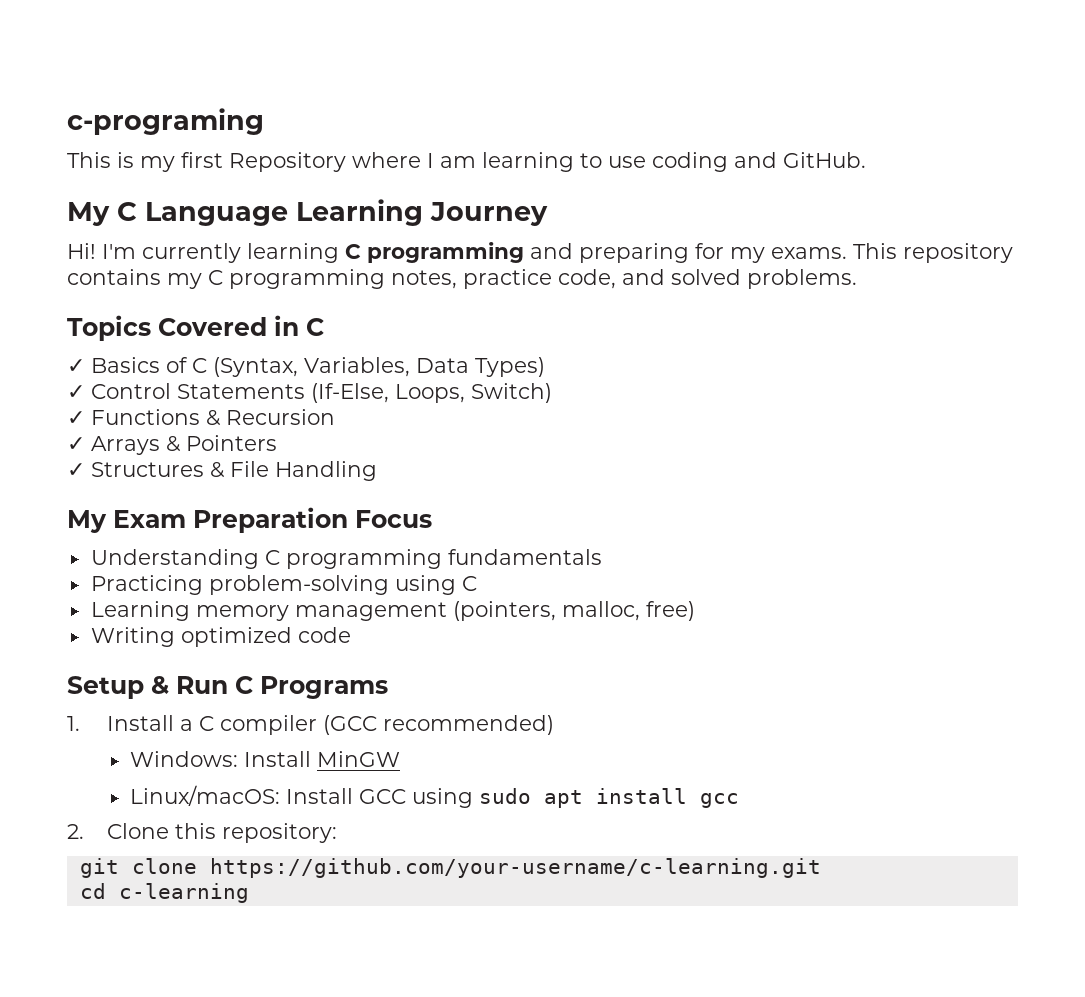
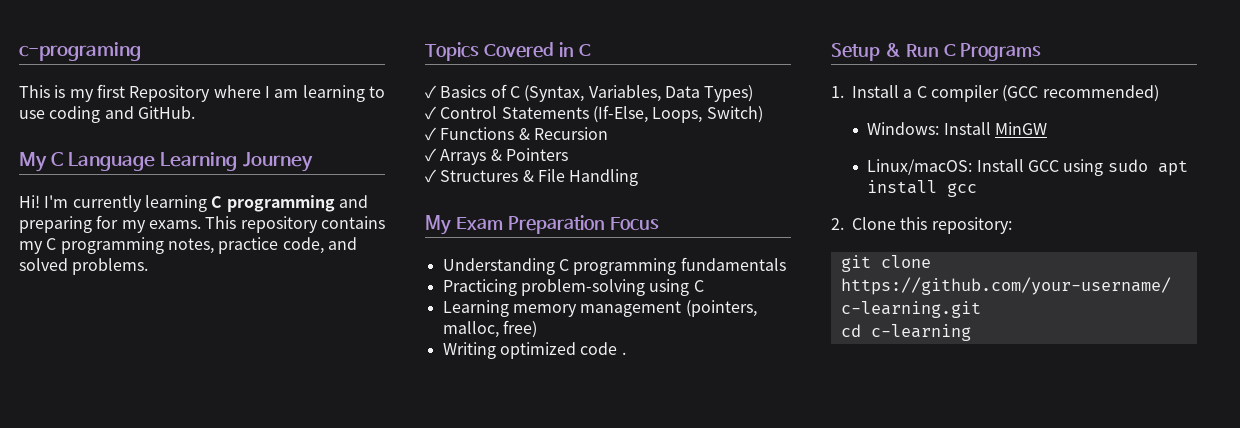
(351, 635) none -> [621,352,626,355] .

